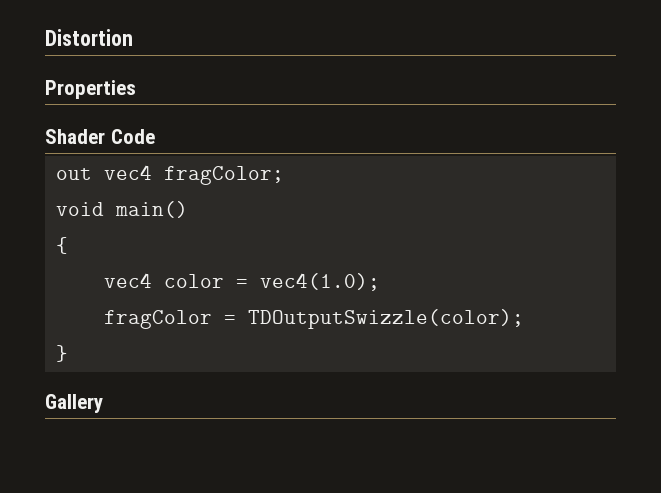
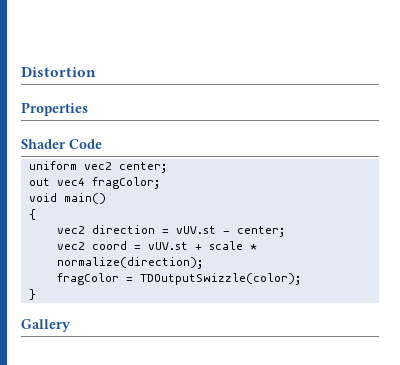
(155, 136) none -> [28,161,167,173] // uniform vec2 center;
[104,273,381,291] vec4 color = vec4(1.0); -> [56,225,285,237] [56,241,257,250] [56,257,203,269] vec2 direction = vUV.st - center; // vec2 coord = vUV.st + scale * normalize(direction);

